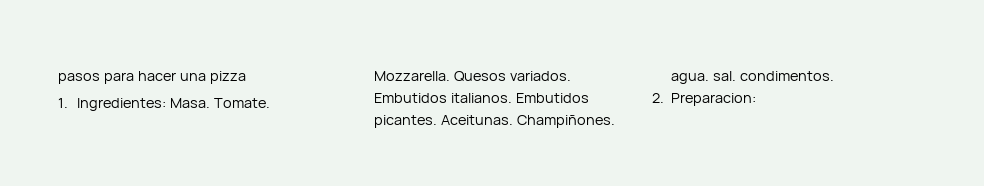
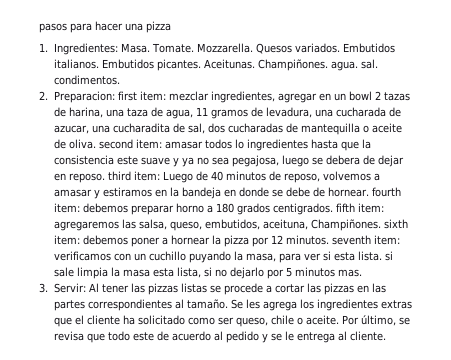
(757, 99) none -> [117,91,410,103] [53,107,401,119] [53,123,402,135] [53,139,371,151] [53,155,404,167] [53,171,380,183] [53,187,401,199] [53,203,384,215] [53,219,408,231] [53,235,400,247] [53,251,393,263] [53,267,362,279] [39,283,386,295] [53,299,412,311] [53,315,410,327] [53,331,386,343] first item: mezclar ingredientes, agregar en un bowl 2 tazas de harina, una taza de agua, 11 gramos de levadura, una cucharada de azucar, una cucharadita de sal, dos cucharadas de mantequilla o aceite de oliva. second item: amasar todos lo ingredientes hasta que la consistencia este suave y ya no sea pegajosa, luego se debera de dejar en reposo. third item: Luego de 40 minutos de reposo, volvemos a amasar y estiramos en la bandeja en donde se debe de hornear. fourth item: debemos preparar horno a 180 grados centigrados. fifth item: agregaremos las salsa, queso, embutidos, aceituna, Champiñones. sixth item: debemos poner a hornear la pizza por 12 minutos. seventh item: verificamos con un cuchillo puyando la masa, para ver si esta lista. si sale limpia la masa esta lista, si no dejarlo por 5 minutos mas. // 3. Servir: Al tener las pizzas listas se procede a cortar las pizzas en las partes correspondientes al tamaño. Se les agrega los ingredientes extras que el cliente ha solicitado como ser queso, chile o aceite. Por último, se revisa que todo este de acuerdo al pedido y se le entrega al cliente.

